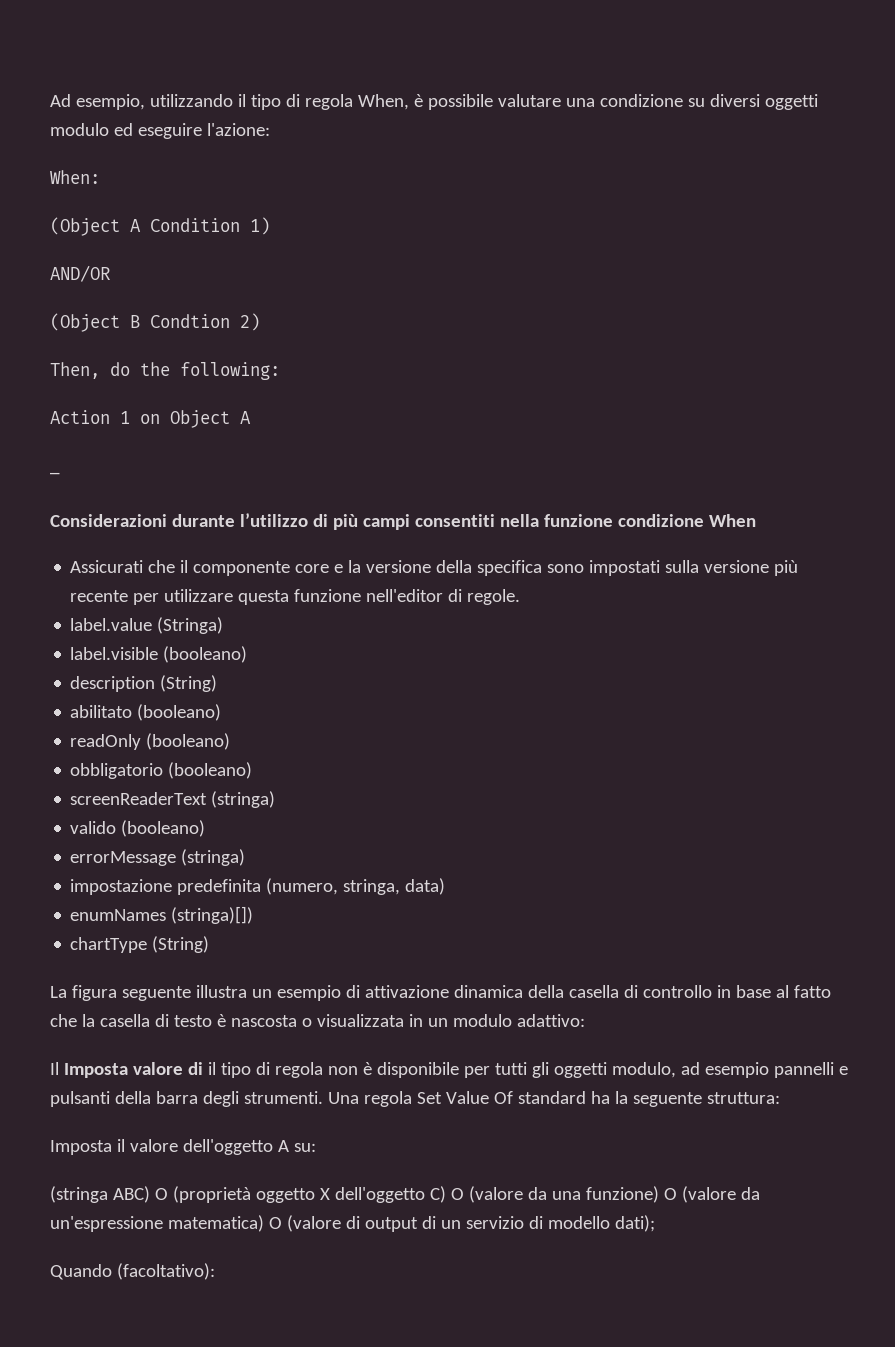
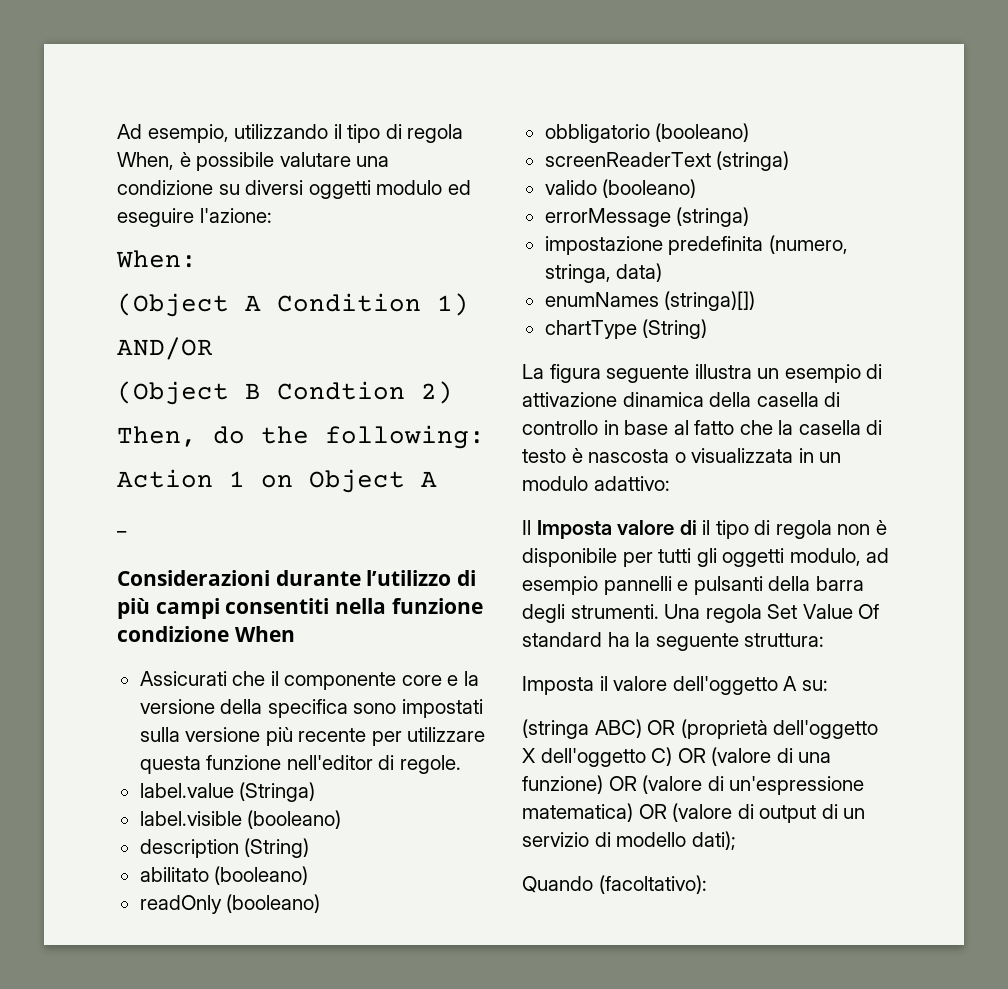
[154,1186,760,1203] O (proprietà oggetto X dell'oggetto C) O (valore da una funzione) O (valore da -> [647,719,879,739] [522,747,832,767] [522,775,724,794] OR (proprietà dell'oggetto X dell'oggetto C) OR (valore di una funzione) OR (valore di
[268,1217,282,1229] O -> [638,804,667,819] OR

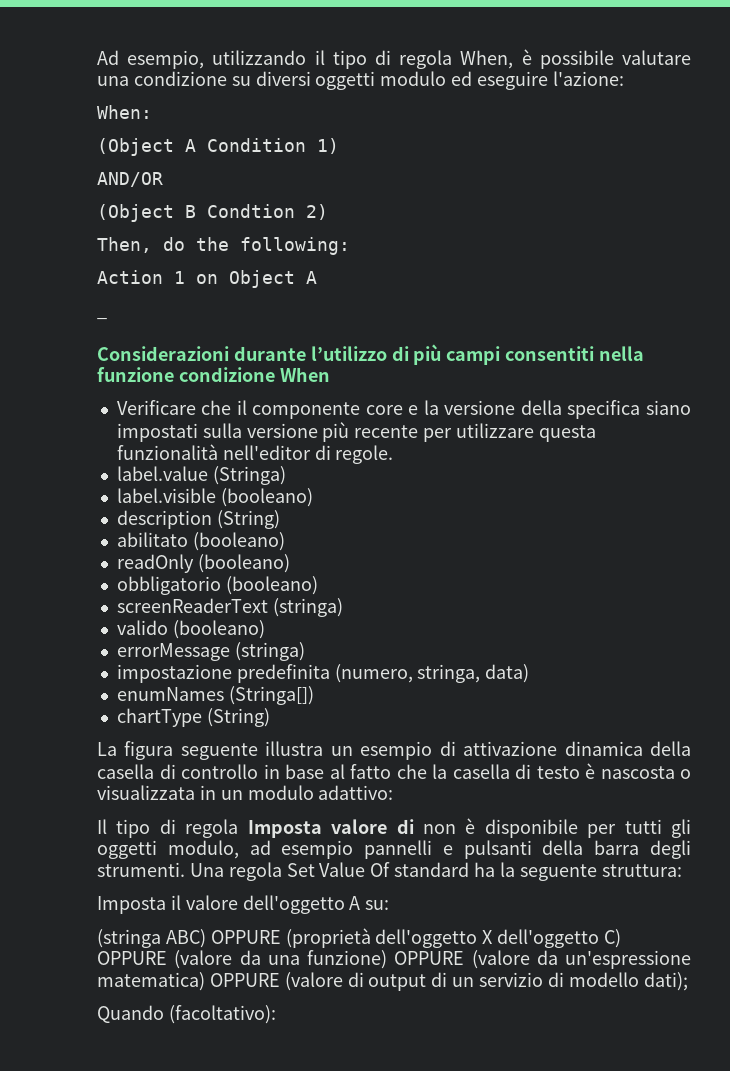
[139,671,227,686] Assicurati -> [116,400,196,415] Verificare
[353,703,397,714] sono -> [645,400,691,415] siano
[206,755,282,770] funzione -> [116,444,218,460] funzionalità
[664,291,756,311] (stringa)[]) -> [228,686,314,705] (Stringa[])
[536,520,832,539] Imposta valore di il tipo di regola -> [116,819,414,838] tipo di regola Imposta valore di
[647,720,676,735] OR -> [210,930,281,944] OPPURE
[677,747,832,766] [522,775,724,794] OR (valore di una funzione) OR (valore di -> [97,950,558,969] OPPURE (valore da una funzione) OPPURE (valore da
[638,804,667,819] OR -> [209,973,280,987] OPPURE

